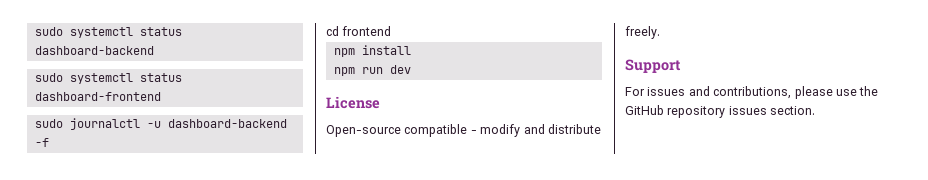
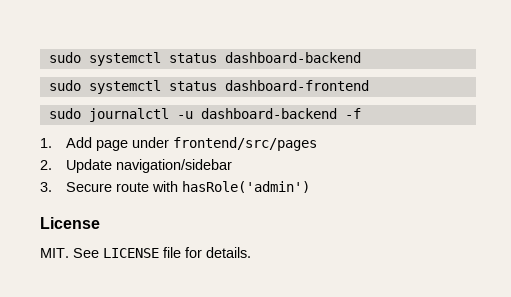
[326,26,392,36] [333,45,411,57] [333,65,411,76] [326,96,380,109] [326,124,601,137] [625,26,660,39] [625,59,681,73] [625,86,879,99] [625,105,816,118] cd frontend // npm install // npm run dev // License // Open-source compatible - modify and distribute freely. // Support // For issues and contributions, please use the GitHub repository issues section. -> [40,137,317,151] [40,159,232,173] [40,181,310,193] [40,217,100,229] [40,247,251,258] 1. Add page under frontend/src/pages // 2. Update navigation/sidebar // 3. Secure route with hasRole('admin') // License // MIT. See LICENSE file for details.

